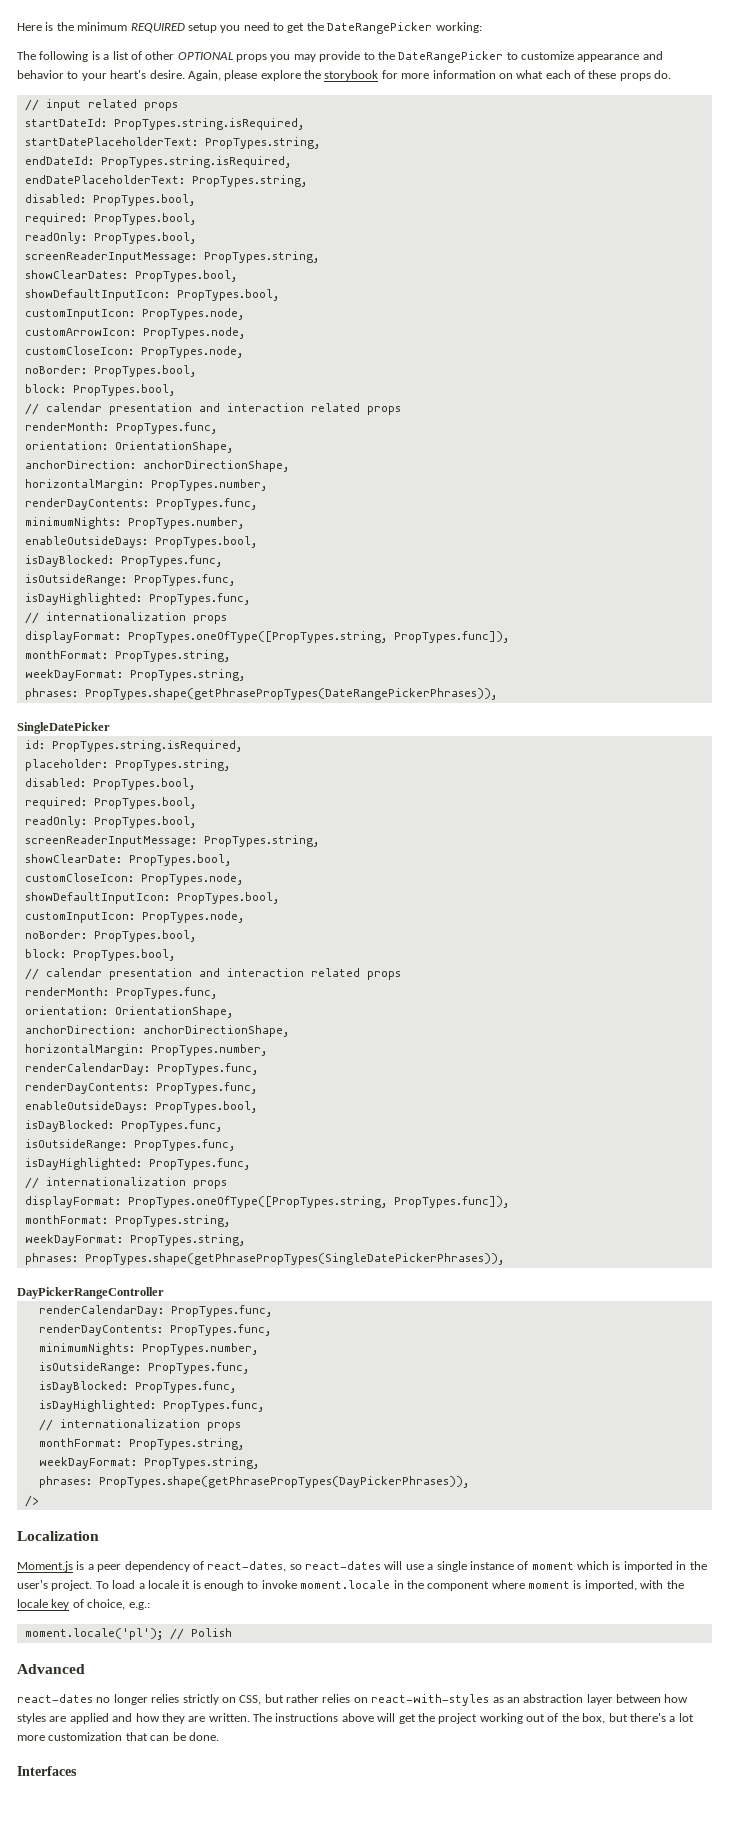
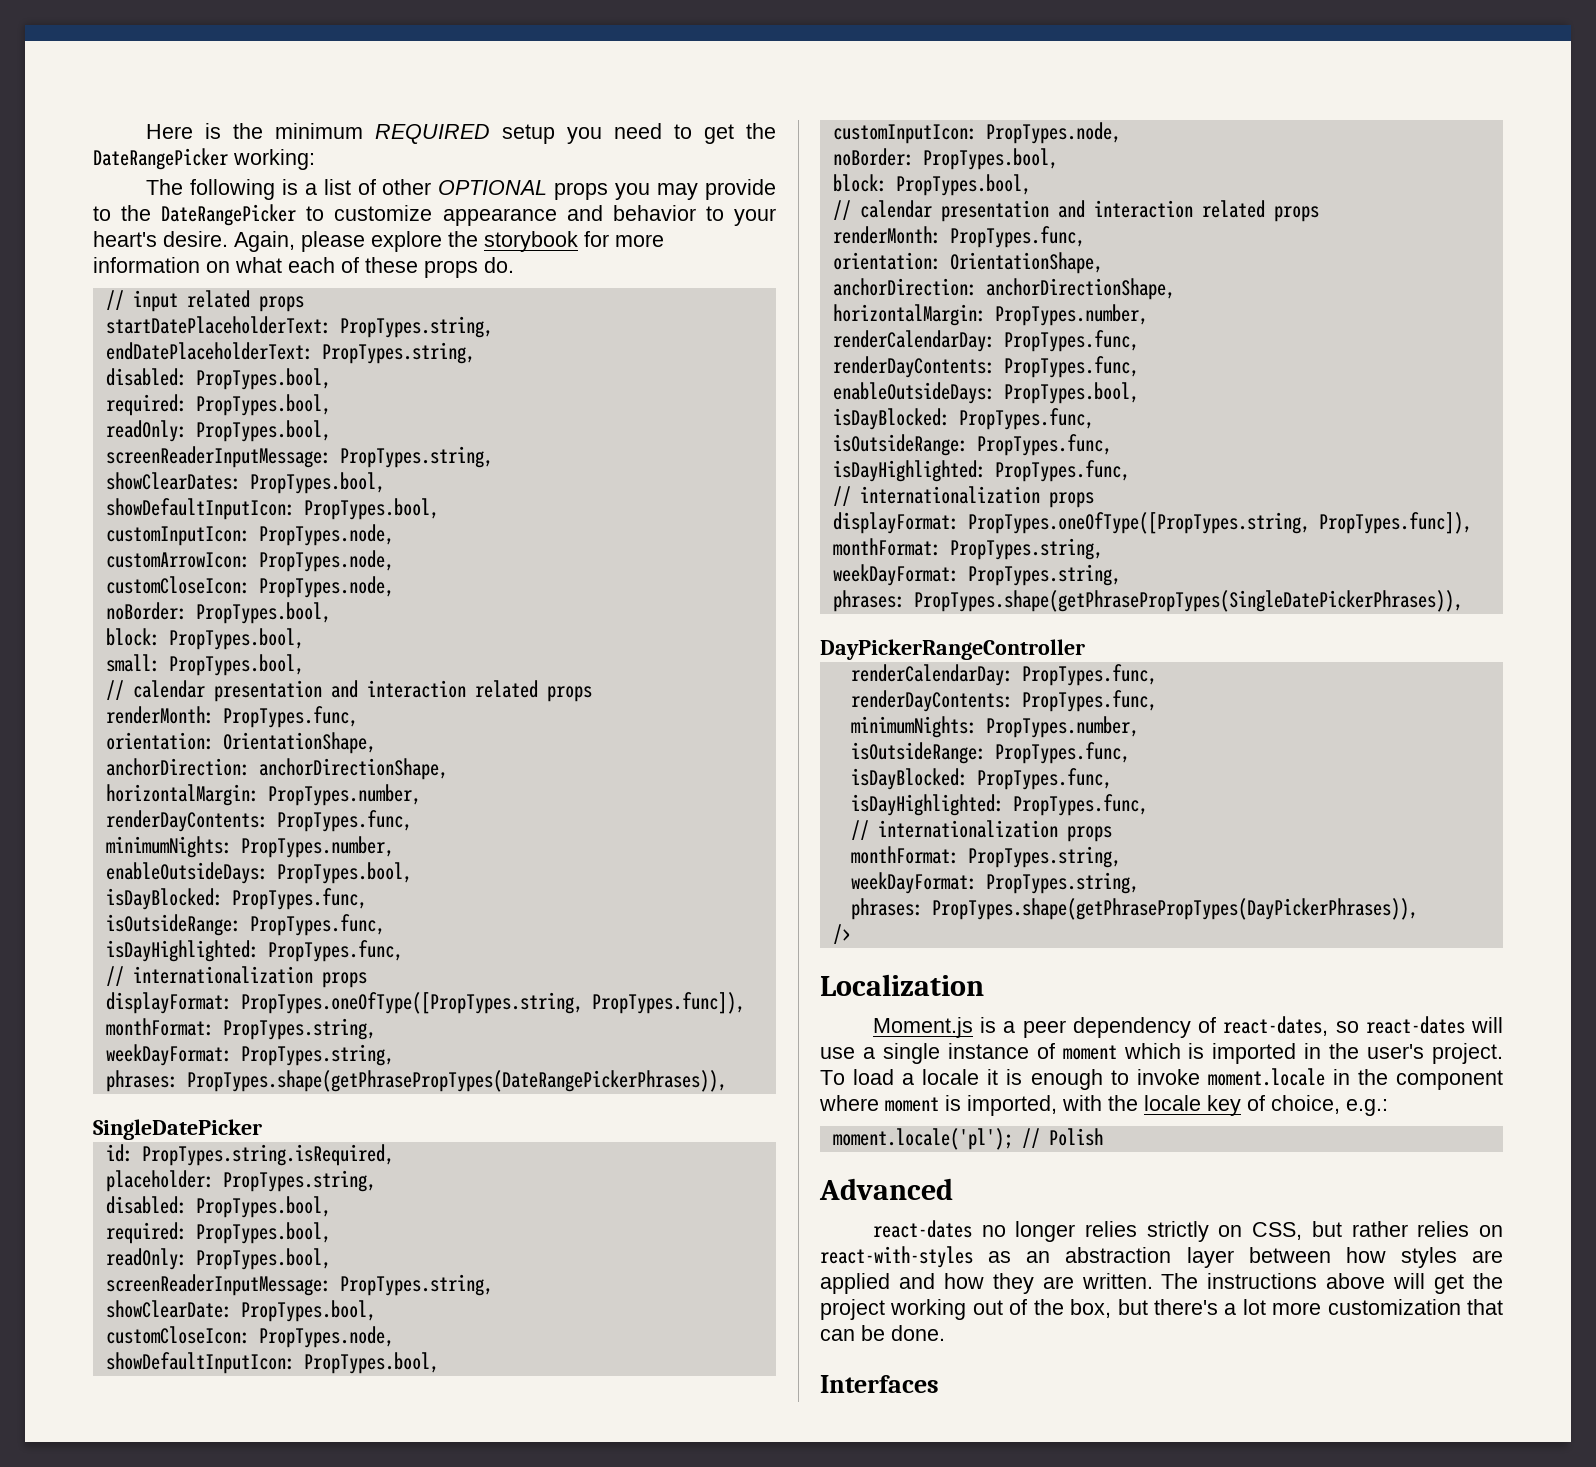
[24,118,304,130] // startDateId: PropTypes.string.isRequired, -> (304, 304) none
[24,156,291,168] // endDateId: PropTypes.string.isRequired, -> (493, 327) none
(175, 390) none -> [105,654,304,676] // small: PropTypes.bool,

